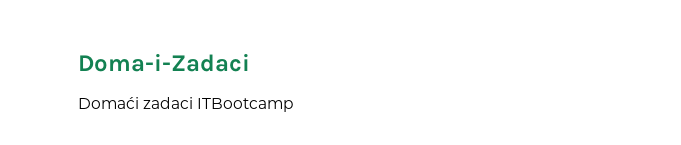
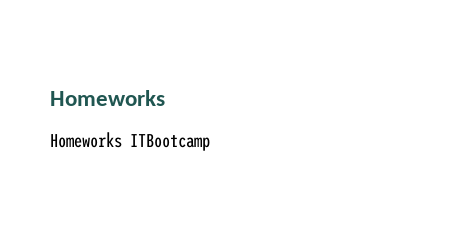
[78,53,250,72] [78,97,194,109] Doma-i-Zadaci // Domaći zadaci -> [50,90,165,106] [50,132,122,148] Homeworks // Homeworks

